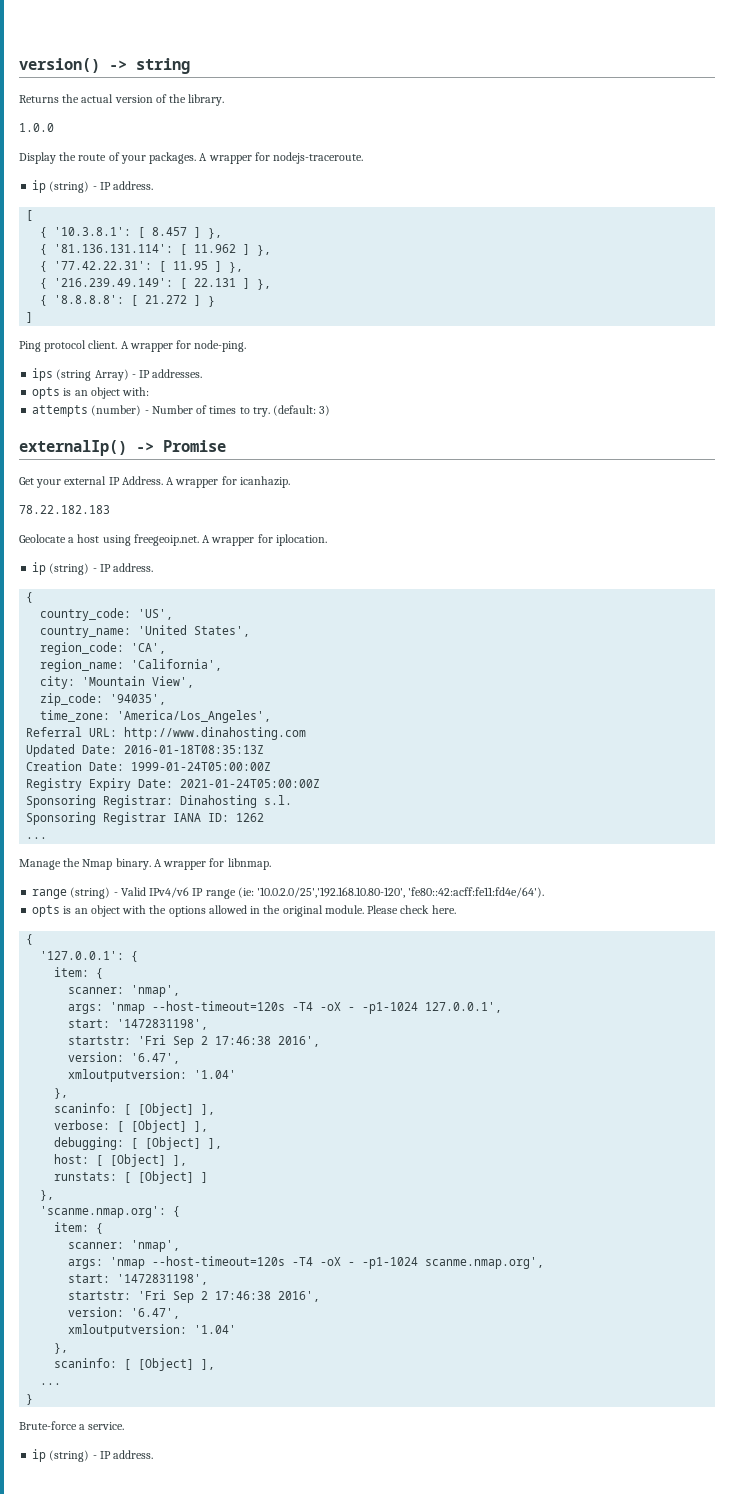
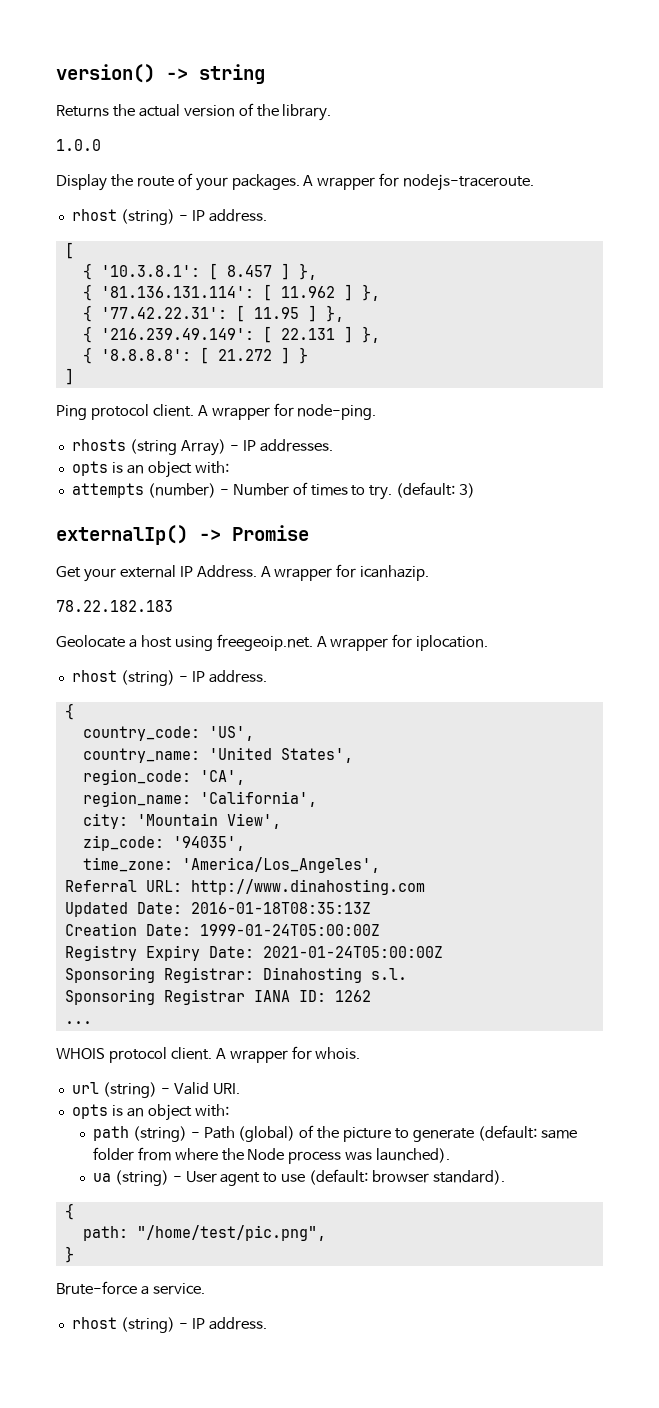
[32,180,47,193] ip -> [71,209,117,221] rhost
[32,368,54,381] ips -> [71,439,126,451] rhosts
[32,562,47,575] ip -> [71,670,117,682] rhost
[19,858,271,870] [32,889,68,899] Manage the Nmap binary. A wrapper for libnmap. // range -> [56,1046,361,1063] [71,1082,99,1094] WHOIS protocol client. A wrapper for whois. // url
[149,887,545,899] [32,905,456,917] [26,934,34,945] [40,951,139,962] [54,967,104,979] [68,985,181,997] [68,1001,503,1014] [68,1019,209,1030] [68,1035,321,1048] [68,1052,181,1064] [68,1069,237,1082] [54,1088,69,1099] [54,1103,216,1116] [54,1120,209,1133] [54,1137,223,1150] [54,1154,188,1167] [54,1171,209,1184] [40,1190,55,1201] [40,1206,181,1218] [54,1222,104,1234] [68,1240,181,1252] [68,1256,545,1269] [68,1274,209,1285] [68,1290,321,1303] [68,1307,181,1319] [68,1324,237,1337] [54,1343,69,1354] [54,1358,216,1371] [40,1383,62,1385] IPv4/v6 IP range (ie: '10.0.2.0/25','192.168.10.80-120', 'fe80::42:acff:fe11:fd4e/64'). // opts is an object with the options allowed in the original module. Please check here. // { // '127.0.0.1': { // item: { // scanner: 'nmap', // args: 'nmap --host-timeout=120s -T4 -oX - -p1-1024 127.0.0.1', // start: '1472831198', // startstr: 'Fri Sep 2 17:46:38 2016', // version: '6.47', // xmloutputversion: '1.04' // }, // scaninfo: [ [Object] ], // verbose: [ [Object] ], // debugging: [ [Object] ], // host: [ [Object] ], // runstats: [ [Object] ] // }, // 'scanme.nmap.org': { // item: { // scanner: 'nmap', // args: 'nmap --host-timeout=120s -T4 -oX - -p1-1024 scanme.nmap.org', // start: '1472831198', // startstr: 'Fri Sep 2 17:46:38 2016', // version: '6.47', // xmloutputversion: '1.04' // }, // scaninfo: [ [Object] ], // ... -> [212,1083,240,1095] [71,1104,229,1121] [92,1125,577,1142] [92,1147,451,1164] [92,1169,505,1186] [64,1203,74,1220] [82,1225,326,1241] URI. // opts is an object with: // path (string) - Path (global) of the picture to generate (default: same folder from where the Node process was launched). // ua (string) - User agent to use (default: browser standard). // { // path: "/home/test/pic.png",
[32,1449,47,1462] ip -> [71,1317,117,1329] rhost

